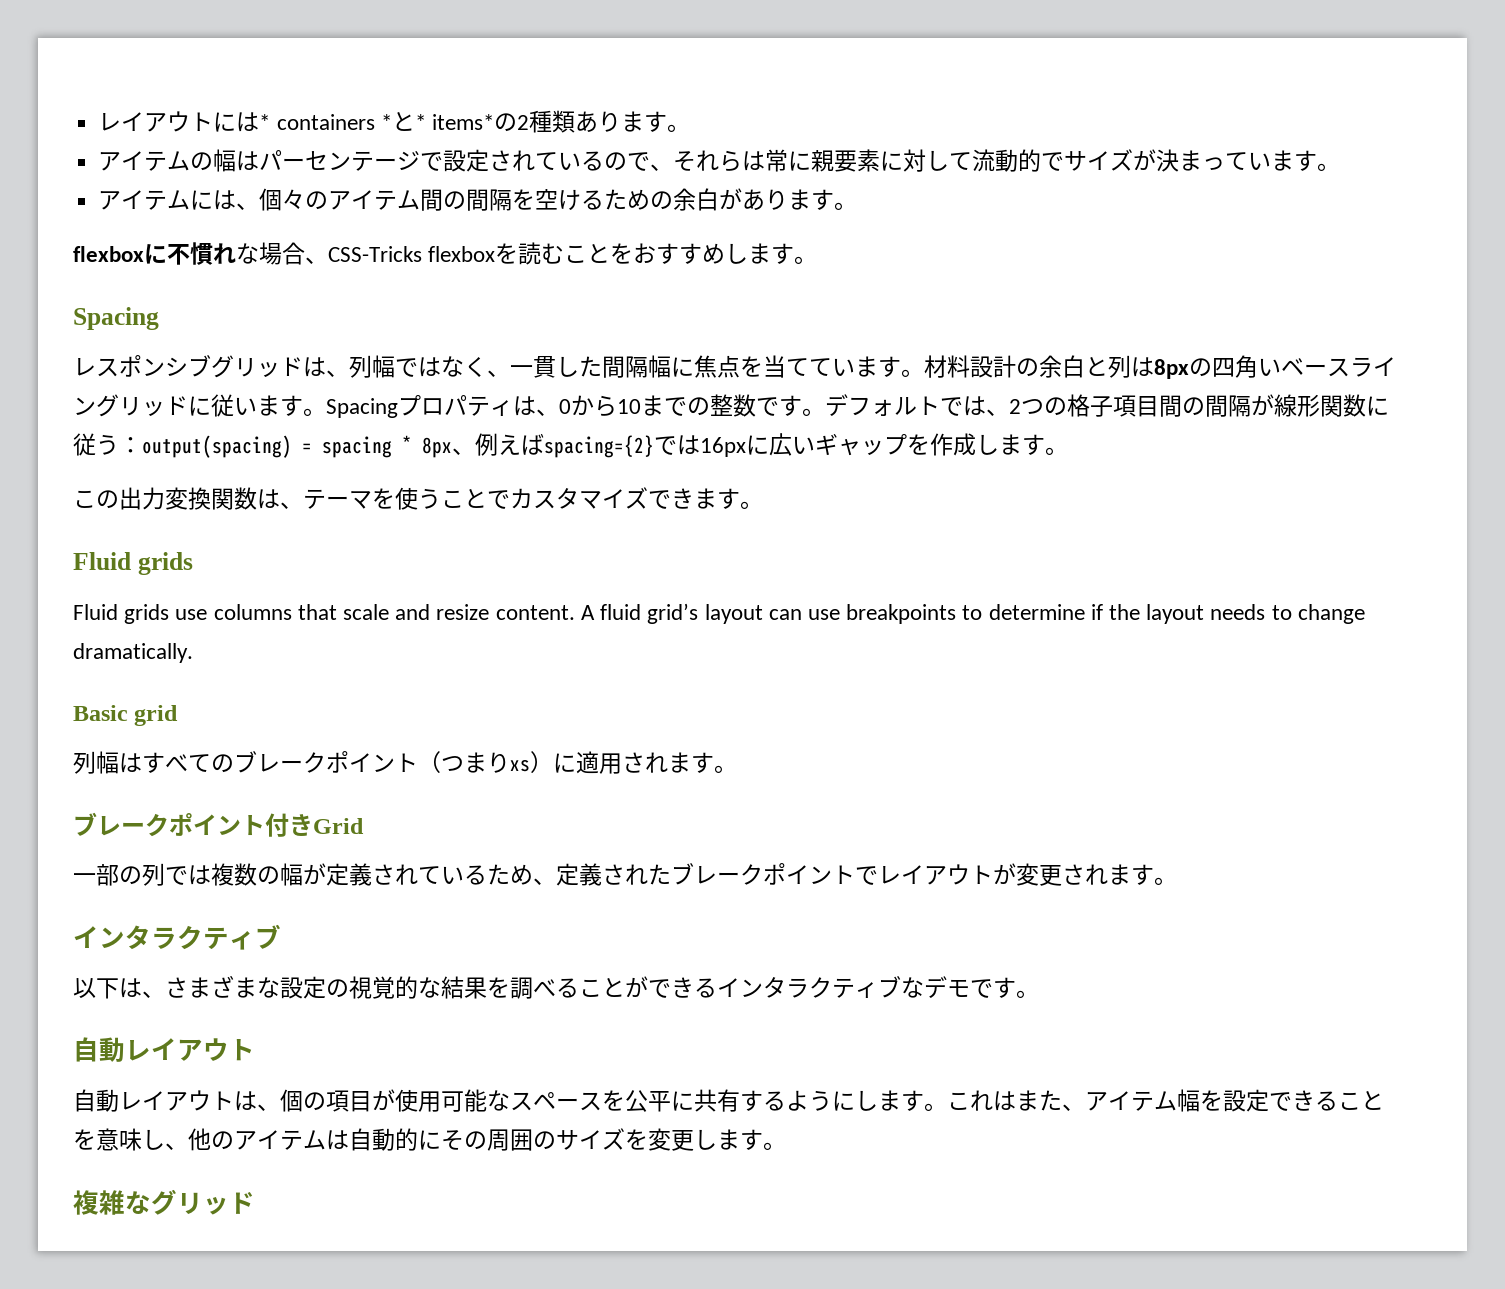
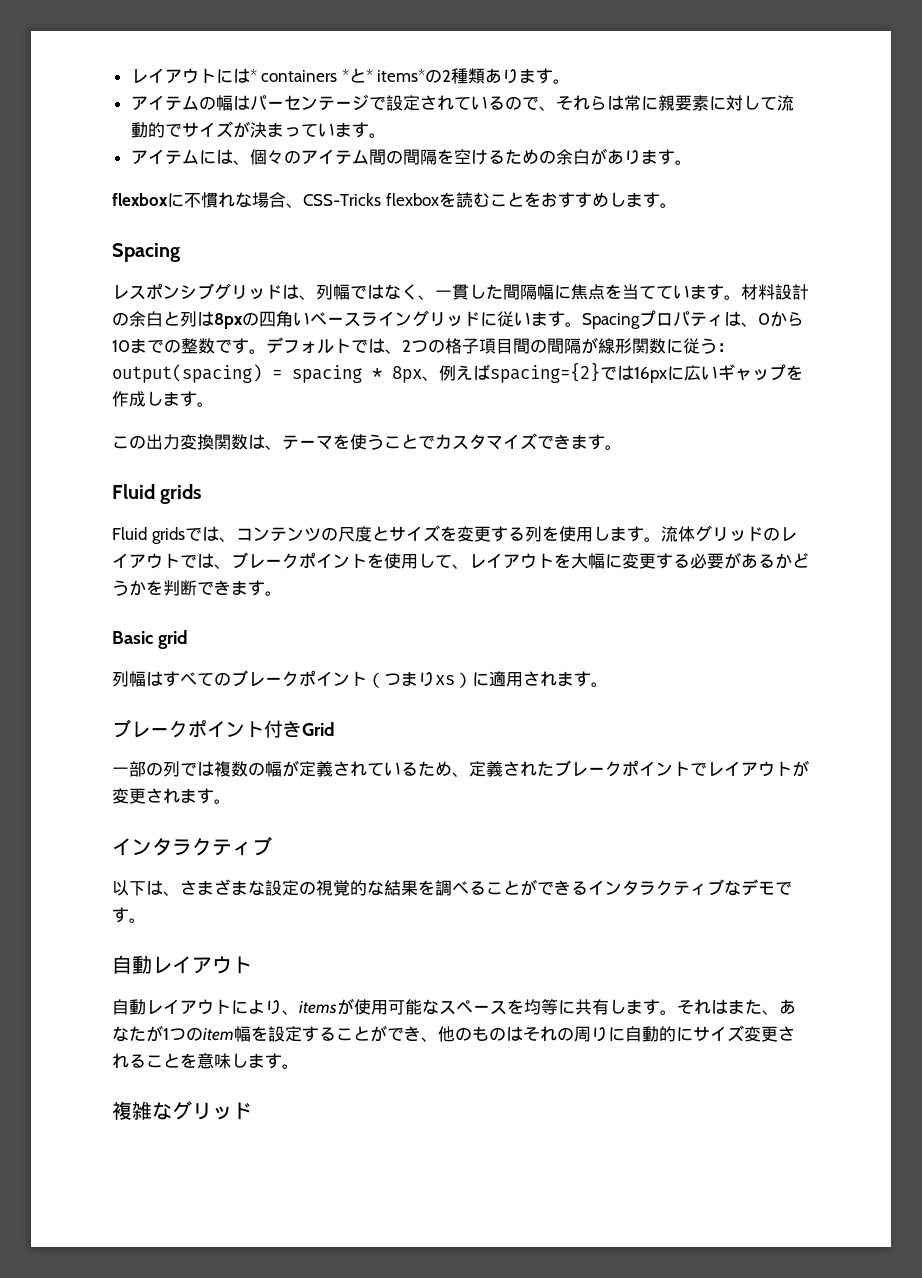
[175,603,1365,624] [73,643,193,663] use columns that scale and resize content. A fluid grid’s layout can use breakpoints to determine if the layout needs to change dramatically. -> [184,525,797,542] [112,552,809,569] [112,580,282,596] では、コンテンツの尺度とサイズを変更する列を使用します。流体グリッドのレイアウトでは、ブレークポイントを使用して、レイアウトを大幅に変更する必要があるかどうかを判断できます。
[234,1089,372,1112] は、個の項目 -> [231,1000,337,1015] により、items
[625,1089,970,1112] 公平に共有するようにします。こ -> [524,999,694,1015] 均等に共有します。そ
[1085,1089,1384,1112] [73,1128,694,1151] アイテム幅を設定できることを意味し、他のアイテムは自動的にその周囲のサイズを変更 -> [779,999,796,1015] [112,1025,795,1042] [112,1053,231,1069] あなたが1つのitem幅を設定することができ、他のものはそれの周りに自動的にサイズ変更されることを意味

